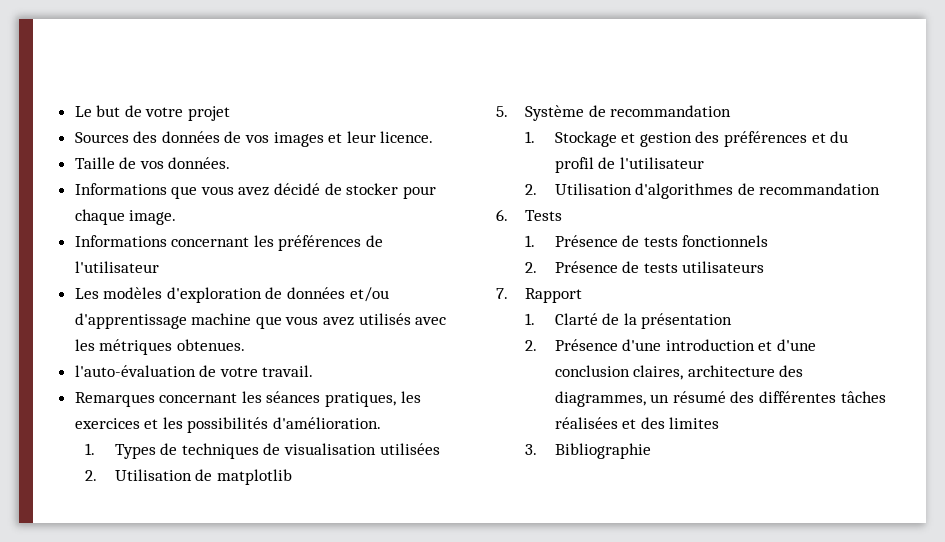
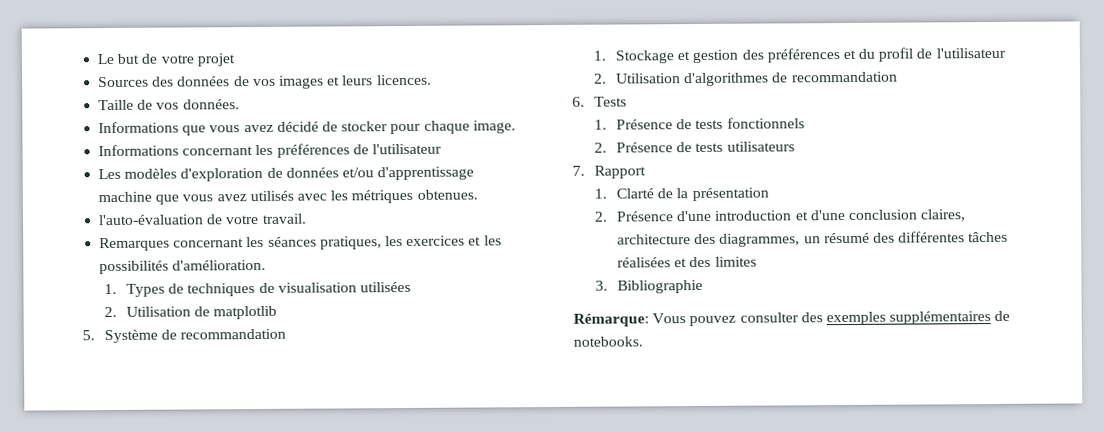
[346,131,434,143] leur licence. -> [342,74,432,86] leurs licences.
(651, 451) none -> [573,310,1011,327] [573,336,643,347] // Rémarque: Vous pouvez consulter des exemples supplémentaires de notebooks.

